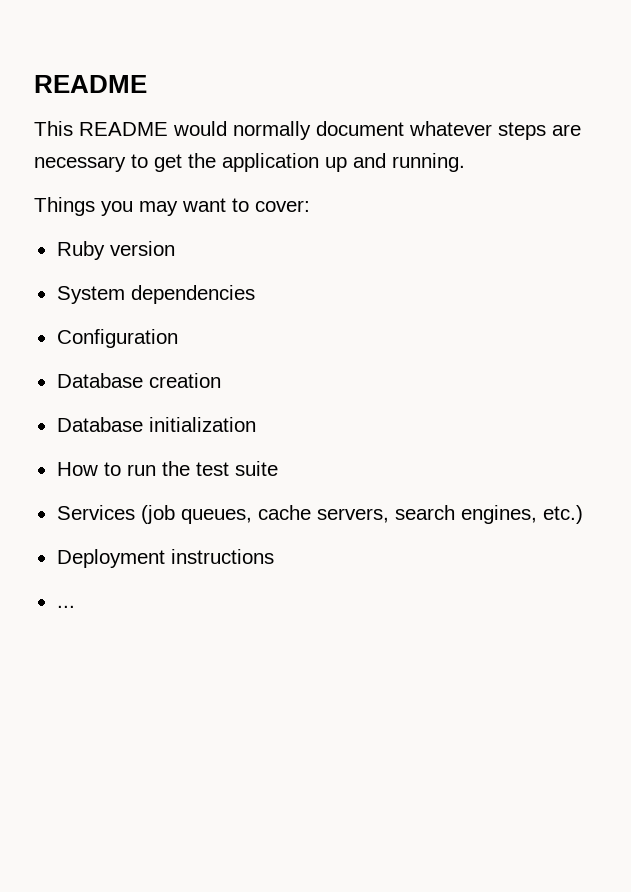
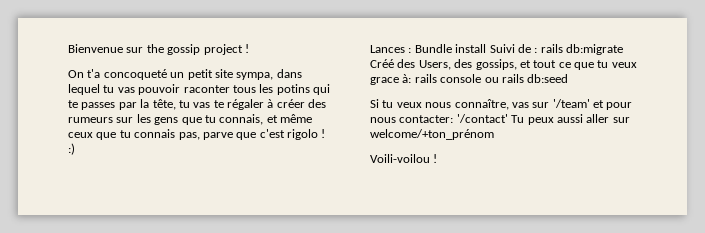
[34,75,147,93] [34,121,581,140] [34,153,465,172] [34,197,310,216] [56,241,175,260] [56,285,255,304] [56,329,178,348] [56,373,221,388] [56,417,256,432] [56,461,278,476] [56,505,583,524] [56,549,274,568] [56,605,75,608] README // This README would normally document whatever steps are necessary to get the application up and running. // Things you may want to cover: // Ruby version // System dependencies // Configuration // Database creation // Database initialization // How to run the test suite // Services (job queues, cache servers, search engines, etc.) // Deployment instructions // ... -> [68,44,249,55] [68,69,302,80] [68,84,330,95] [68,99,327,110] [68,114,312,125] [68,129,326,140] [68,143,75,155] [370,44,623,55] [370,59,637,70] [370,74,569,85] [370,99,633,110] [370,114,630,125] [370,129,494,140] [370,154,438,163] Bienvenue sur the gossip project ! // On t'a concoqueté un petit site sympa, dans lequel tu vas pouvoir raconter tous les potins qui te passes par la tête, tu vas te régaler à créer des rumeurs sur les gens que tu connais, et même ceux que tu connais pas, parve que c'est rigolo ! :) // Lances : Bundle install Suivi de : rails db:migrate Créé des Users, des gossips, et tout ce que tu veux grace à: rails console ou rails db:seed // Si tu veux nous connaître, vas sur '/team' et pour nous contacter: '/contact' Tu peux aussi aller sur welcome/+ton_prénom // Voili-voilou !

